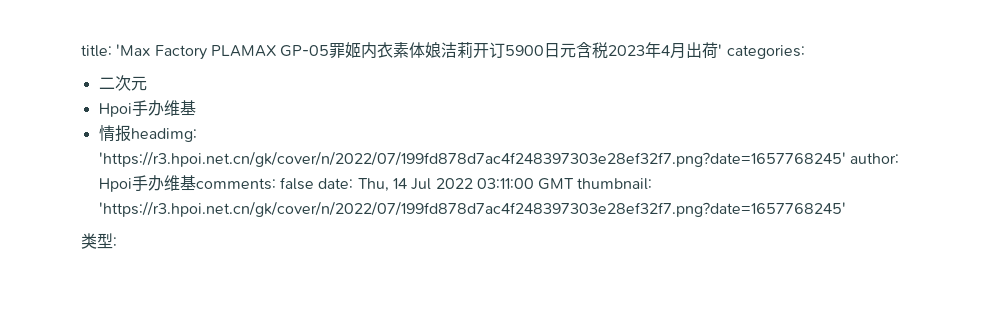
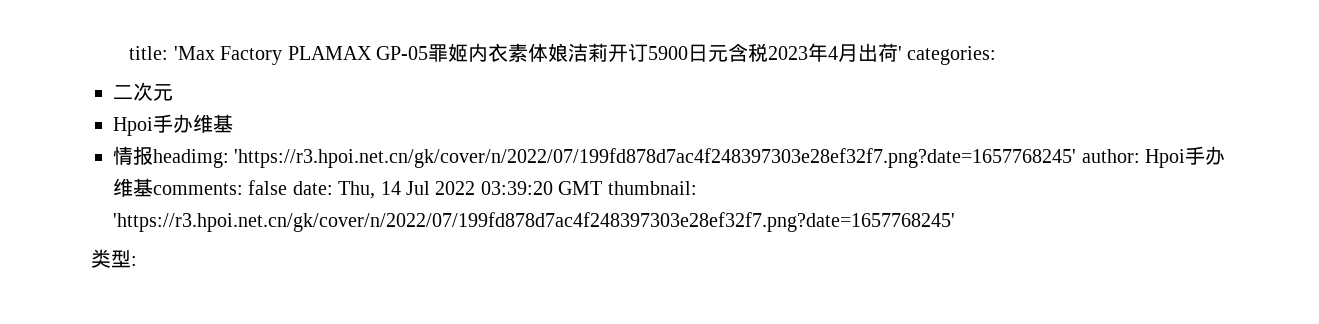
[476,178,534,189] 03:11:00 -> [480,181,553,195] 03:39:20

